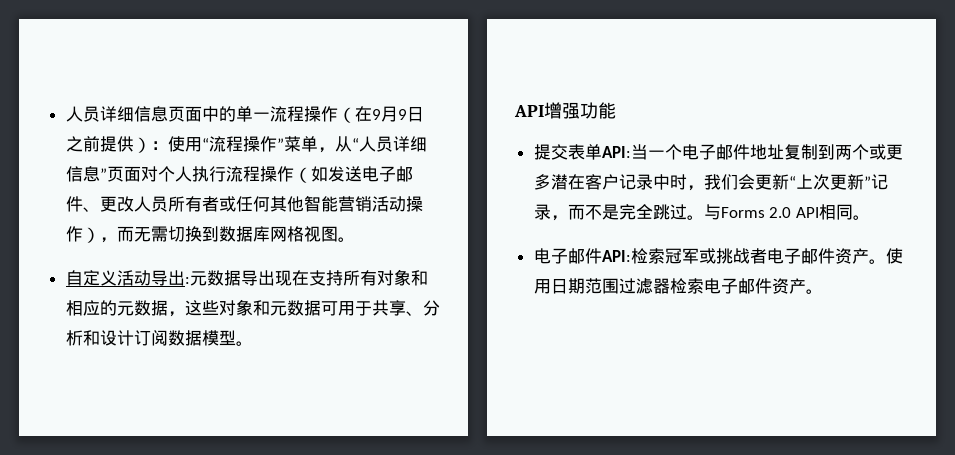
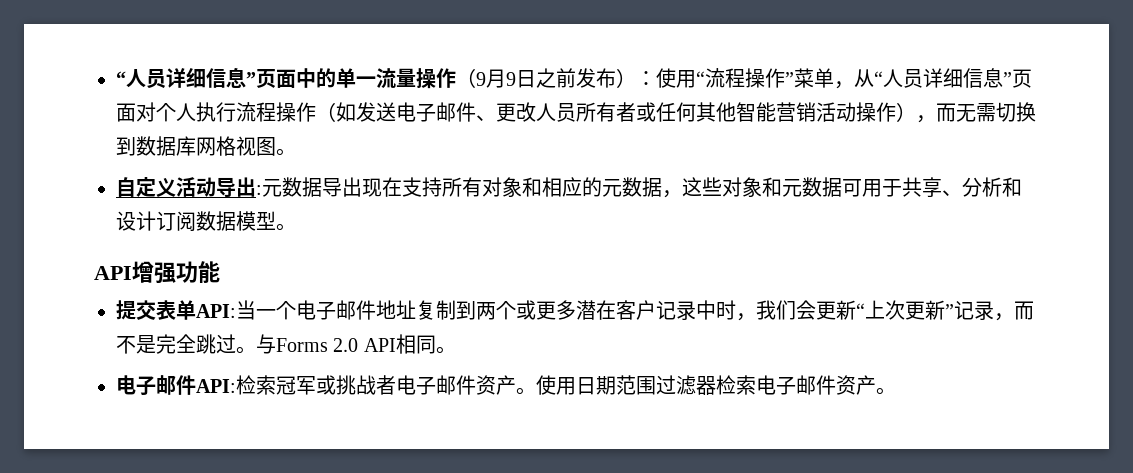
[65,106,168,122] 人员详细信息 -> [116,67,256,89] “人员详细信息”
[286,106,372,123] 程操作（在 -> [396,68,476,89] 量操作（
[99,136,134,152] 提供 -> [576,68,616,88] 发布

